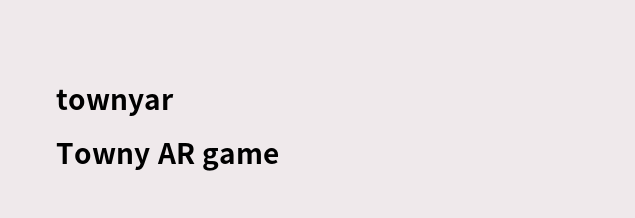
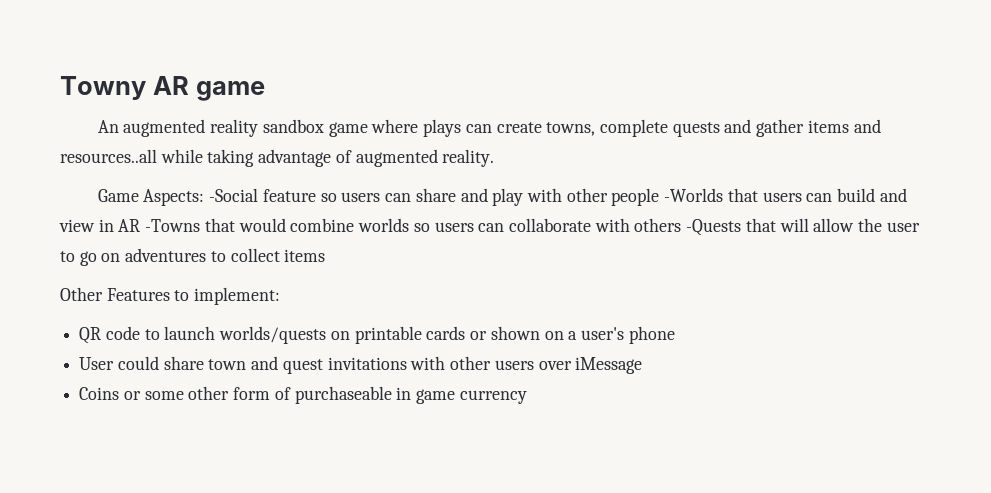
[56,89,174,116] townyar // -> (60, 88) none
(280, 159) none -> [97,119,881,137] [60,149,495,167] [97,188,907,206] [59,218,920,236] [60,248,326,266] [60,287,281,305] [79,326,675,344] [79,356,643,374] [79,386,527,404] // An augmented reality sandbox game where plays can create towns, complete quests and gather items and resources..all while taking advantage of augmented reality. // Game Aspects: -Social feature so users can share and play with other people -Worlds that users can build and view in AR -Towns that would combine worlds so users can collaborate with others -Quests that will allow the user to go on adventures to collect items // Other Features to implement: // QR code to launch worlds/quests on printable cards or shown on a user's phone // User could share town and quest invitations with other users over iMessage // Coins or some other form of purchaseable in game currency

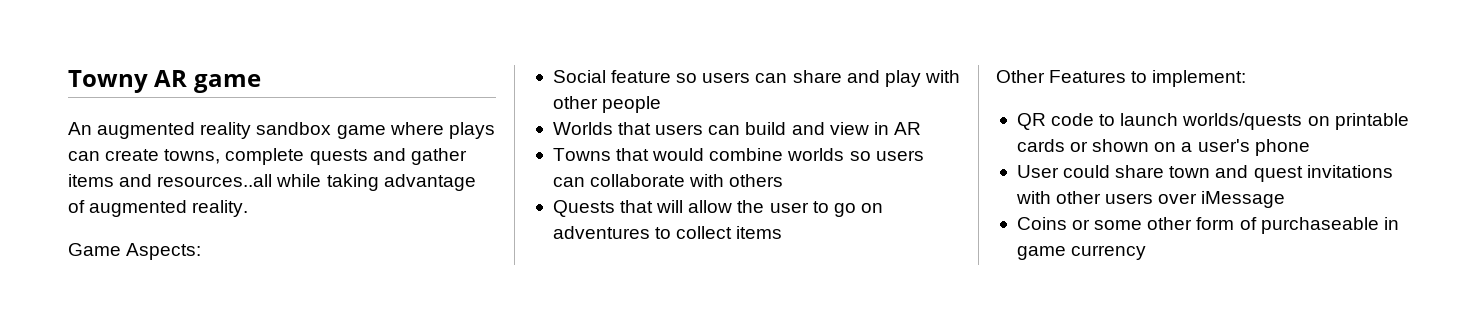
[209,188,259,202] -Social -> [552,70,606,83] // Social
[664,188,724,202] -Worlds -> [552,122,613,135] // Worlds
[145,219,201,232] -Towns -> [552,148,611,161] // Towns
[686,219,742,236] -Quests -> [552,200,615,217] // Quests

